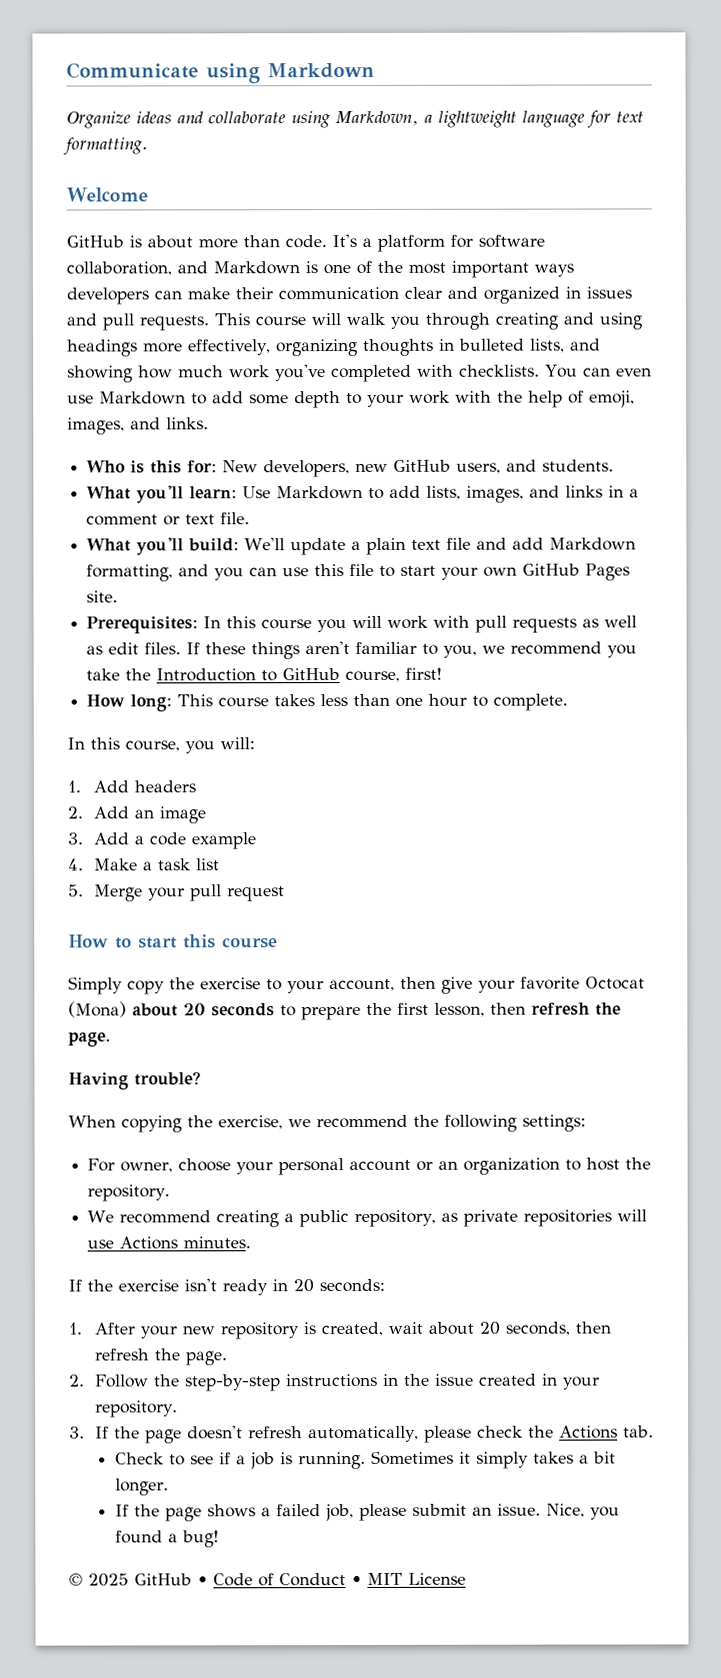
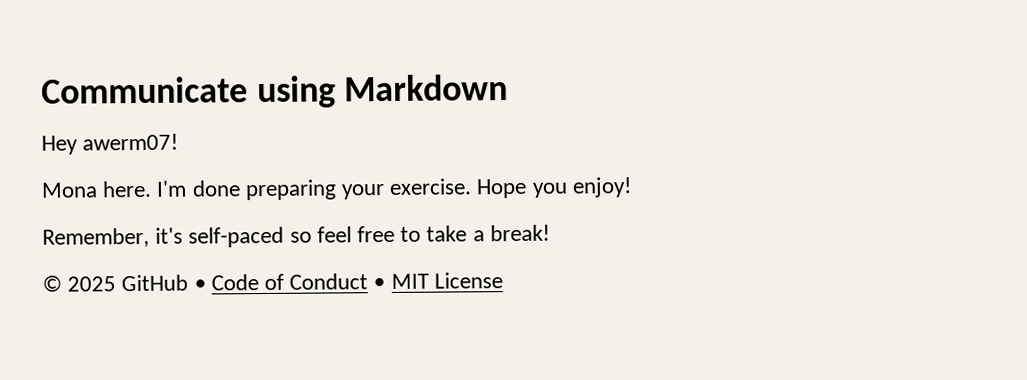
[66,110,644,129] [63,137,148,155] [66,187,148,202] [66,234,545,252] [66,260,574,278] [66,286,632,305] [66,312,643,331] [67,338,601,357] [67,364,652,383] [67,390,635,409] [67,417,209,435] [86,459,615,478] [86,485,640,504] [86,512,251,526] [86,537,637,556] [86,563,631,582] [86,590,119,603] [86,615,638,634] [86,641,638,660] [86,667,443,683] [86,693,569,712] [67,737,255,754] [67,780,197,793] [67,806,207,824] [67,832,258,850] [68,858,221,871] [68,884,286,902] [68,934,278,949] [68,976,645,995] [68,1001,621,1021] [68,1031,111,1047] [68,1071,201,1090] [68,1114,586,1133] [87,1157,652,1176] [87,1184,171,1202] [87,1209,648,1228] [87,1236,252,1250] [68,1278,385,1296] [68,1321,612,1340] [94,1348,229,1366] [69,1373,601,1392] [95,1400,179,1418] [69,1425,655,1444] [114,1450,616,1470] [114,1478,169,1496] [114,1503,620,1522] [114,1530,219,1548] Organize ideas and collaborate using Markdown, a lightweight language for text formatting. // Welcome // GitHub is about more than code. It's a platform for software collaboration, and Markdown is one of the most important ways developers can make their communication clear and organized in issues and pull requests. This course will walk you through creating and using headings more effectively, organizing thoughts in bulleted lists, and showing how much work you've completed with checklists. You can even use Markdown to add some depth to your work with the help of emoji, images, and links. // Who is this for: New developers, new GitHub users, and students. // What you'll learn: Use Markdown to add lists, images, and links in a comment or text file. // What you'll build: We'll update a plain text file and add Markdown formatting, and you can use this file to start your own GitHub Pages site. // Prerequisites: In this course you will work with pull requests as well as edit files. If these things aren't familiar to you, we recommend you take the Introduction to GitHub course, first! // How long: This course takes less than one hour to complete. // In this course, you will: // 1. Add headers // 2. Add an image // 3. Add a code example // 4. Make a task list // 5. Merge your pull request // How to start this course // Simply copy the exercise to your account, then give your favorite Octocat (Mona) about 20 seconds to prepare the first lesson, then refresh the page. // Having trouble? // When copying the exercise, we recommend the following settings: // For owner, choose your personal account or an organization to host the repository. // We recommend creating a public repository, as private repositories will use Actions minutes. // If the exercise isn't ready in 20 seconds: // 1. After your new repository is created, wait about 20 seconds, then refresh the page. // 2. Follow the step-by-step instructions in the issue created in your repository. // 3. If the page doesn't refresh automatically, please check the Actions tab. // Check to see if a job is running. Sometimes it simply takes a bit longer. // If the page shows a failed job, please submit an issue. Nice, you found a bug! -> [41,133,179,155] [41,177,632,201] [42,224,550,248] Hey awerm07! // Mona here. I'm done preparing your exercise. Hope you enjoy! // Remember, it's self-paced so feel free to take a break!

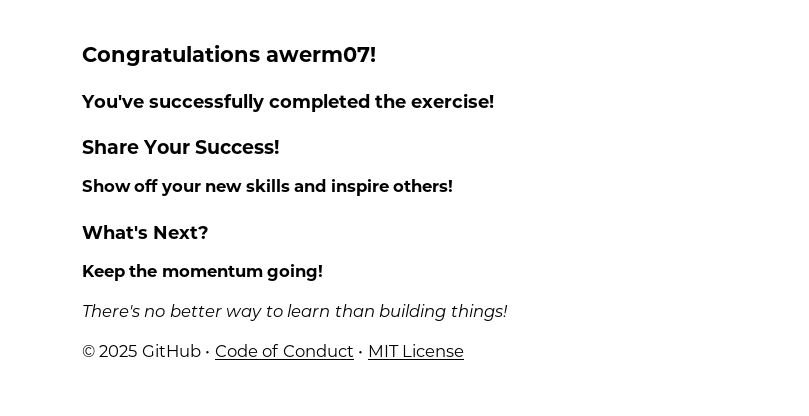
[41,74,509,109] [41,133,179,155] [41,177,632,201] [42,224,550,248] Communicate using Markdown // Hey awerm07! // Mona here. I'm done preparing your exercise. Hope you enjoy! // Remember, it's self-paced so feel free to take a break! -> [82,45,376,66] [81,93,494,112] [82,140,280,154] [82,179,454,196] [82,225,209,239] [82,264,324,281] [82,304,508,321] Congratulations awerm07! // You've successfully completed the exercise! // Share Your Success! // Show off your new skills and inspire others! // What's Next? // Keep the momentum going! // There's no better way to learn than building things!

